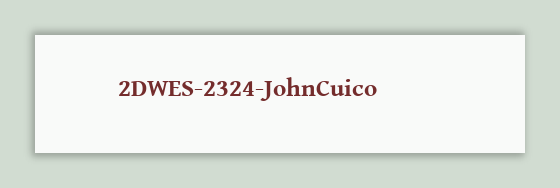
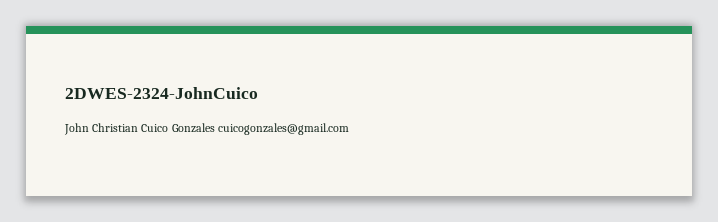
(377, 89) none -> [64,123,349,135] // John Christian Cuico Gonzales cuicogonzales@gmail.com

